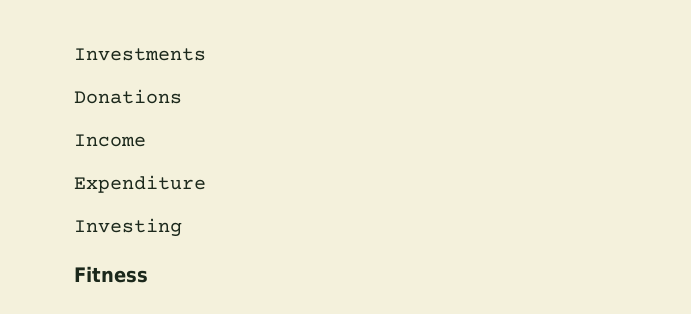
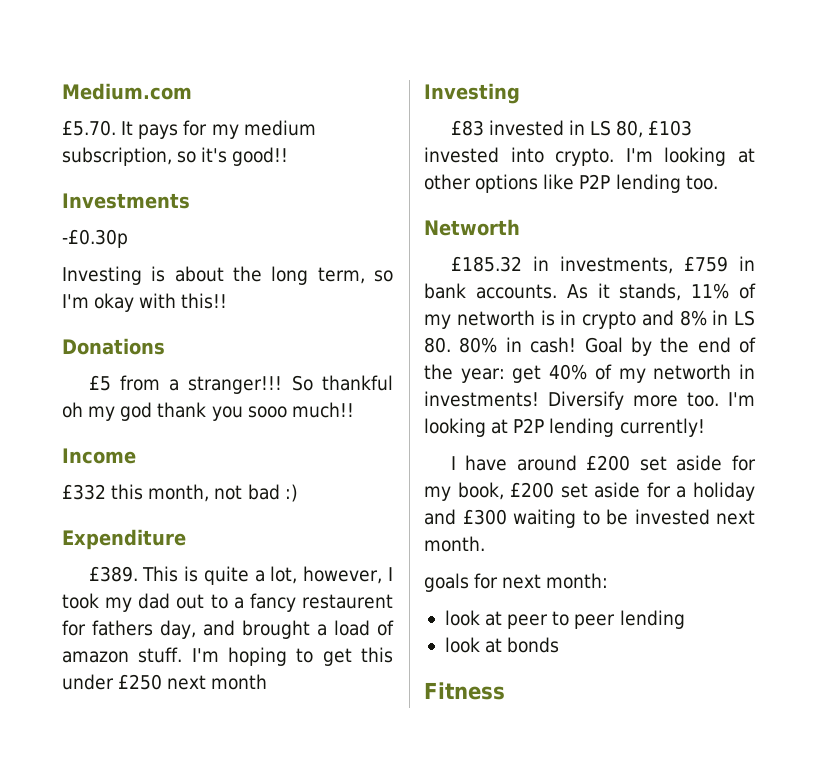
[74,48,206,61] [74,89,182,104] [74,134,146,147] [74,175,206,193] [74,218,182,237] Investments // Donations // Income // Expenditure // Investing -> [62,83,192,100] [62,120,316,139] [62,147,289,166] [62,193,190,209] [62,229,128,248] [62,266,393,285] [62,293,228,312] [62,338,165,355] [88,375,394,394] [62,402,354,421] [62,448,136,464] [62,484,298,502] [62,529,186,550] [88,566,394,585] [62,593,393,612] [62,620,394,639] [62,647,393,666] [62,674,268,690] [424,83,520,104] [450,120,693,138] [424,147,755,166] [424,174,718,193] [424,219,520,236] [450,256,755,274] [424,283,756,301] [424,310,755,329] [424,337,756,356] [424,364,755,383] [424,391,755,410] [424,418,705,437] [450,455,756,471] [424,482,755,501] [424,509,755,528] [424,536,485,552] [424,573,609,592] [444,610,685,629] [444,637,560,653] Medium.com // £5.70. It pays for my medium subscription, so it's good!! // Investments // -£0.30p // Investing is about the long term, so I'm okay with this!! // Donations // £5 from a stranger!!! So thankful oh my god thank you sooo much!! // Income // £332 this month, not bad :) // Expenditure // £389. This is quite a lot, however, I took my dad out to a fancy restaurent for fathers day, and brought a load of amazon stuff. I'm hoping to get this under £250 next month // Investing // £83 invested in LS 80, £103 invested into crypto. I'm looking at other options like P2P lending too. // Networth // £185.32 in investments, £759 in bank accounts. As it stands, 11% of my networth is in crypto and 8% in LS 80. 80% in cash! Goal by the end of the year: get 40% of my networth in investments! Diversify more too. I'm looking at P2P lending currently! // I have around £200 set aside for my book, £200 set aside for a holiday and £300 waiting to be invested next month. // goals for next month: // look at peer to peer lending // look at bonds

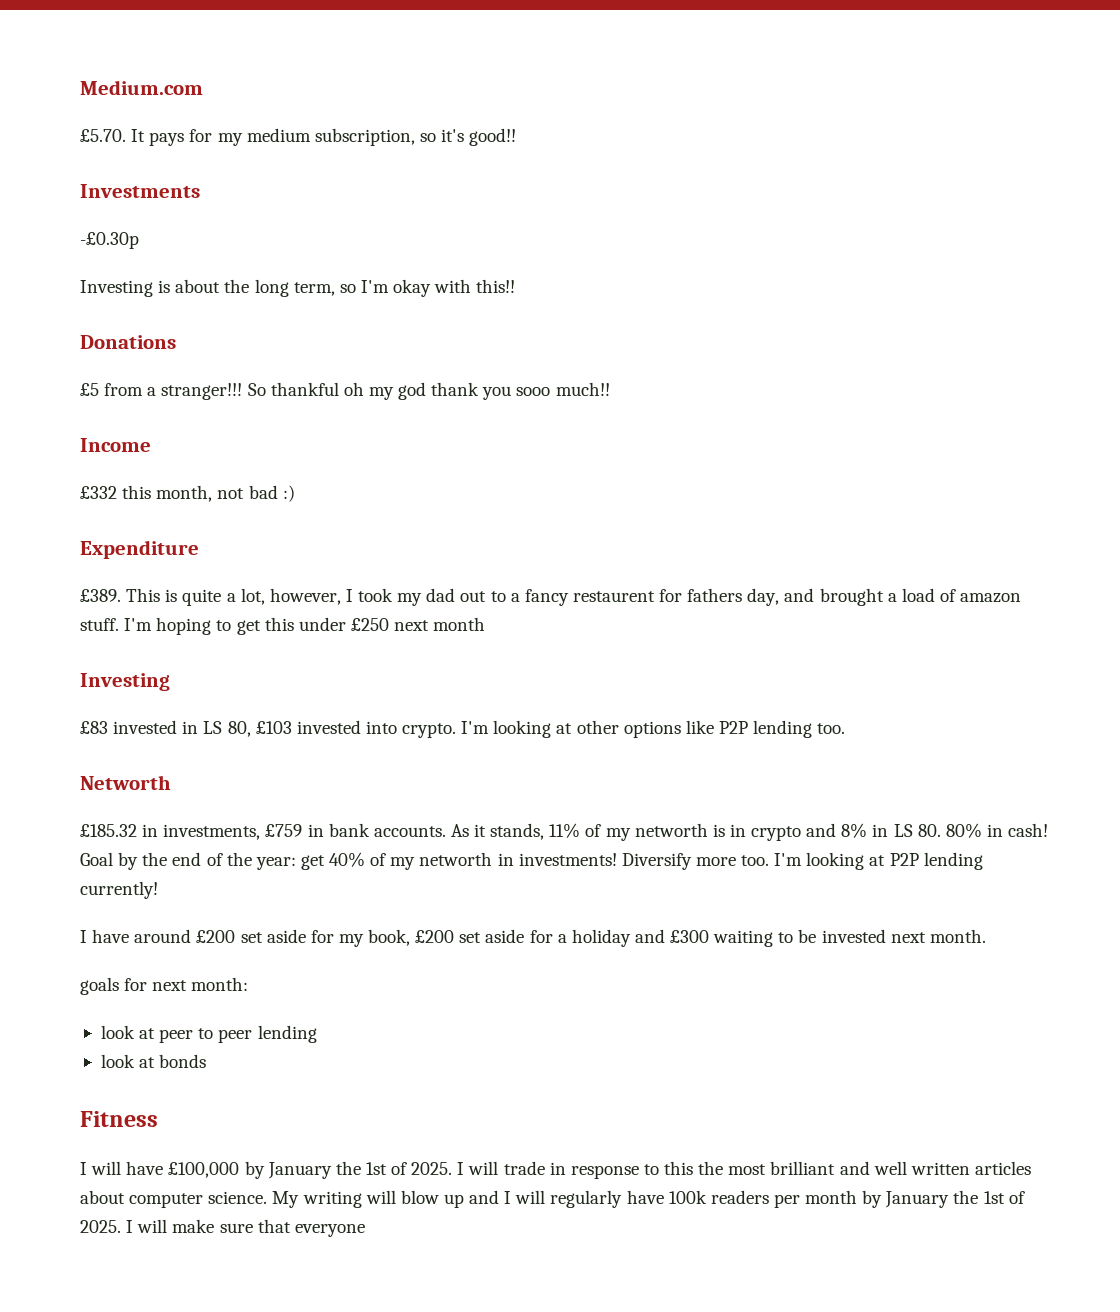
(505, 691) none -> [80,1161,1031,1179] [80,1190,1025,1208] [80,1219,365,1237] // I will have £100,000 by January the 1st of 2025. I will trade in response to this the most brilliant and well written articles about computer science. My writing will blow up and I will regularly have 100k readers per month by January the 1st of 2025. I will make sure that everyone

